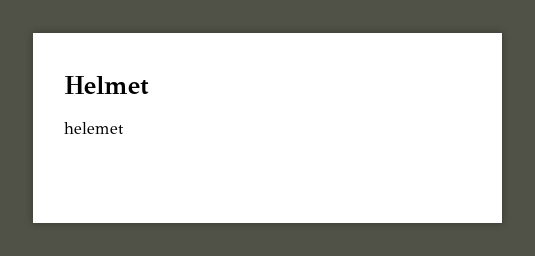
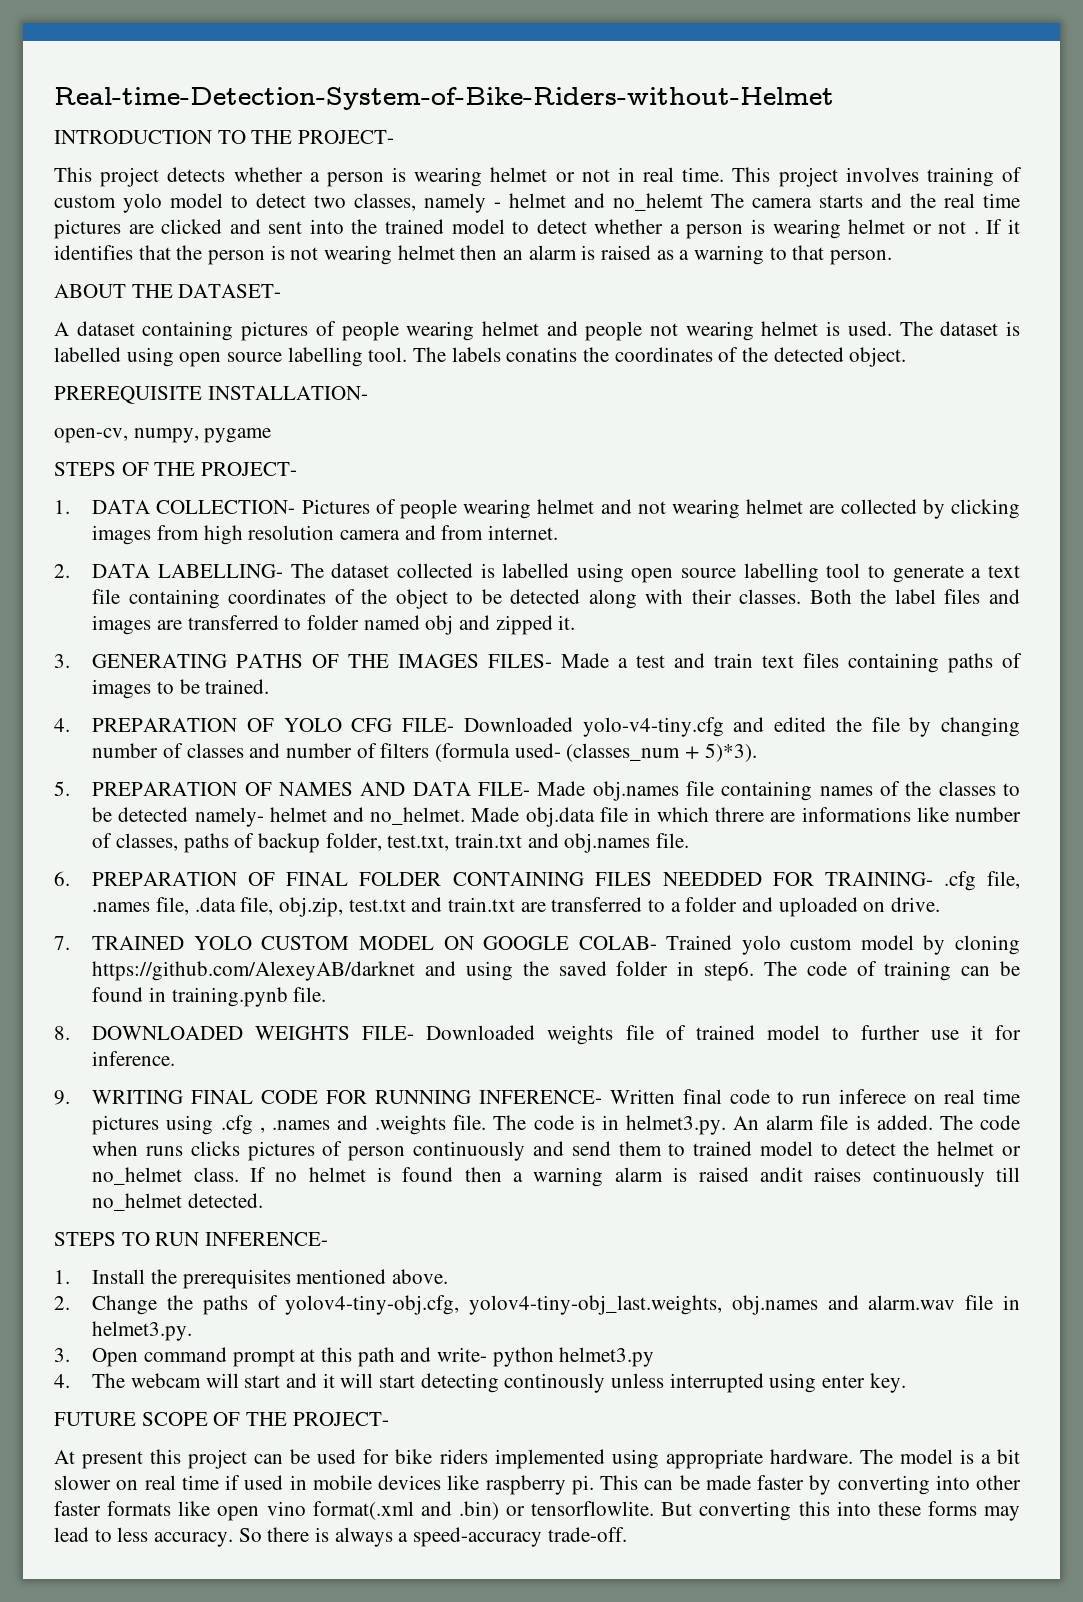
[64,76,149,95] [64,122,124,134] Helmet // helemet -> [54,87,834,110] [54,130,395,144] [54,167,1022,187] [54,193,1020,213] [54,219,1020,239] [54,245,893,265] [54,284,282,298] [54,321,1021,341] [54,347,907,367] [54,386,368,404] [54,428,272,443] [54,462,298,476] [54,499,1021,519] [92,525,558,545] [54,563,1020,583] [92,589,1020,609] [92,615,576,635] [54,653,1022,673] [92,679,270,699] [54,717,1021,737] [92,743,757,762] [54,781,1021,801] [92,807,1021,827] [92,833,689,853] [54,871,1021,891] [92,897,940,917] [54,935,1021,955] [92,961,1021,981] [92,987,327,1007] [54,1025,1021,1045] [92,1051,176,1066] [54,1089,1020,1105] [92,1115,1020,1135] [92,1141,1022,1161] [92,1167,1020,1187] [92,1193,263,1211] [54,1232,329,1246] [54,1269,448,1289] [54,1295,1020,1315] [92,1321,193,1341] [54,1347,655,1367] [54,1373,906,1393] [54,1412,389,1426] [54,1449,1020,1469] [54,1475,1021,1495] [54,1501,1020,1521] [54,1527,627,1547] Real-time-Detection-System-of-Bike-Riders-without-Helmet // INTRODUCTION TO THE PROJECT- // This project detects whether a person is wearing helmet or not in real time. This project involves training of custom yolo model to detect two classes, namely - helmet and no_helemt The camera starts and the real time pictures are clicked and sent into the trained model to detect whether a person is wearing helmet or not . If it identifies that the person is not wearing helmet then an alarm is raised as a warning to that person. // ABOUT THE DATASET- // A dataset containing pictures of people wearing helmet and people not wearing helmet is used. The dataset is labelled using open source labelling tool. The labels conatins the coordinates of the detected object. // PREREQUISITE INSTALLATION- // open-cv, numpy, pygame // STEPS OF THE PROJECT- // 1. DATA COLLECTION- Pictures of people wearing helmet and not wearing helmet are collected by clicking images from high resolution camera and from internet. // 2. DATA LABELLING- The dataset collected is labelled using open source labelling tool to generate a text file containing coordinates of the object to be detected along with their classes. Both the label files and images are transferred to folder named obj and zipped it. // 3. GENERATING PATHS OF THE IMAGES FILES- Made a test and train text files containing paths of images to be trained. // 4. PREPARATION OF YOLO CFG FILE- Downloaded yolo-v4-tiny.cfg and edited the file by changing number of classes and number of filters (formula used- (classes_num + 5)*3). // 5. PREPARATION OF NAMES AND DATA FILE- Made obj.names file containing names of the classes to be detected namely- helmet and no_helmet. Made obj.data file in which threre are informations like number of classes, paths of backup folder, test.txt, train.txt and obj.names file. // 6. PREPARATION OF FINAL FOLDER CONTAINING FILES NEEDDED FOR TRAINING- .cfg file, .names file, .data file, obj.zip, test.txt and train.txt are transferred to a folder and uploaded on drive. // 7. TRAINED YOLO CUSTOM MODEL ON GOOGLE COLAB- Trained yolo custom model by cloning https://github.com/AlexeyAB/darknet and using the saved folder in step6. The code of training can be found in training.pynb file. // 8. DOWNLOADED WEIGHTS FILE- Downloaded weights file of trained model to further use it for inference. // 9. WRITING FINAL CODE FOR RUNNING INFERENCE- Written final code to run inferece on real time pictures using .cfg , .names and .weights file. The code is in helmet3.py. An alarm file is added. The code when runs clicks pictures of person continuously and send them to trained model to detect the helmet or no_helmet class. If no helmet is found then a warning alarm is raised andit raises continuously till no_helmet detected. // STEPS TO RUN INFERENCE- // 1. Install the prerequisites mentioned above. // 2. Change the paths of yolov4-tiny-obj.cfg, yolov4-tiny-obj_last.weights, obj.names and alarm.wav file in helmet3.py. // 3. Open command prompt at this path and write- python helmet3.py // 4. The webcam will start and it will start detecting continously unless interrupted using enter key. // FUTURE SCOPE OF THE PROJECT- // At present this project can be used for bike riders implemented using appropriate hardware. The model is a bit slower on real time if used in mobile devices like raspberry pi. This can be made faster by converting into other faster formats like open vino format(.xml and .bin) or tensorflowlite. But converting this into these forms may lead to less accuracy. So there is always a speed-accuracy trade-off.

